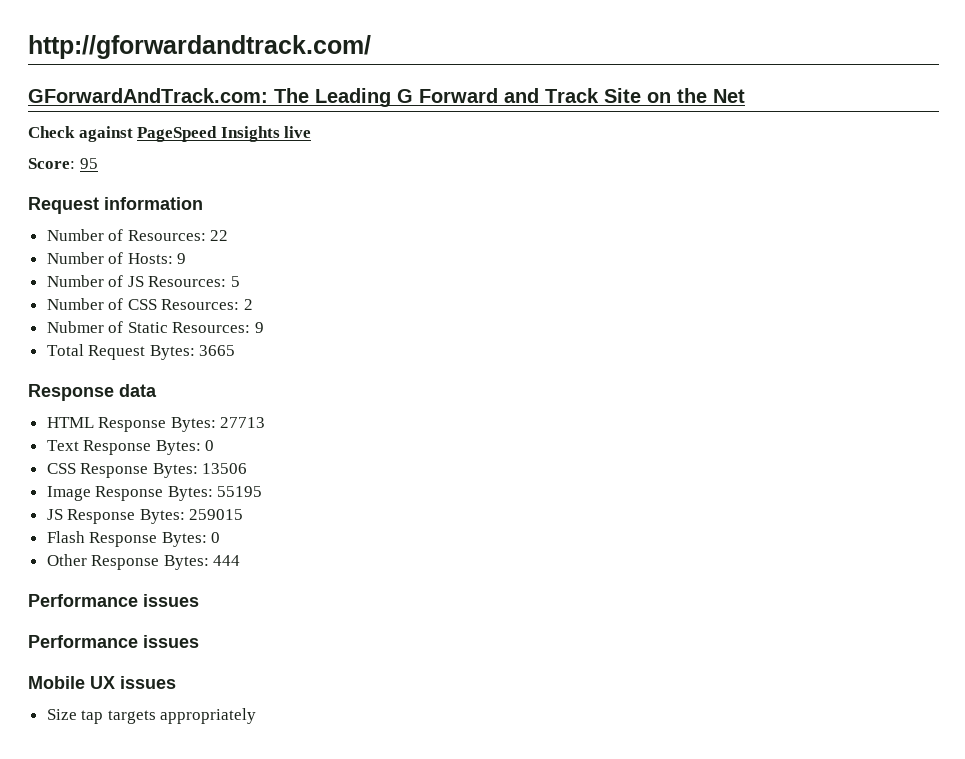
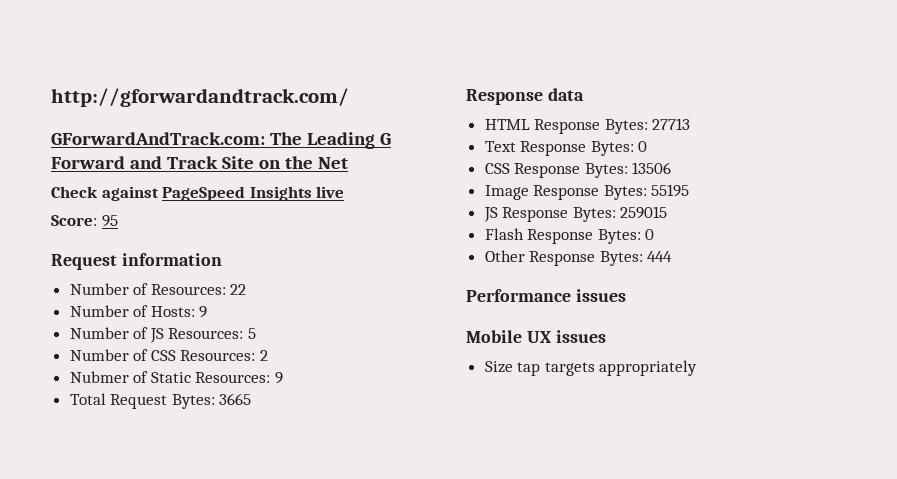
[28,635,199,648] // Performance issues -> (626, 295) none

